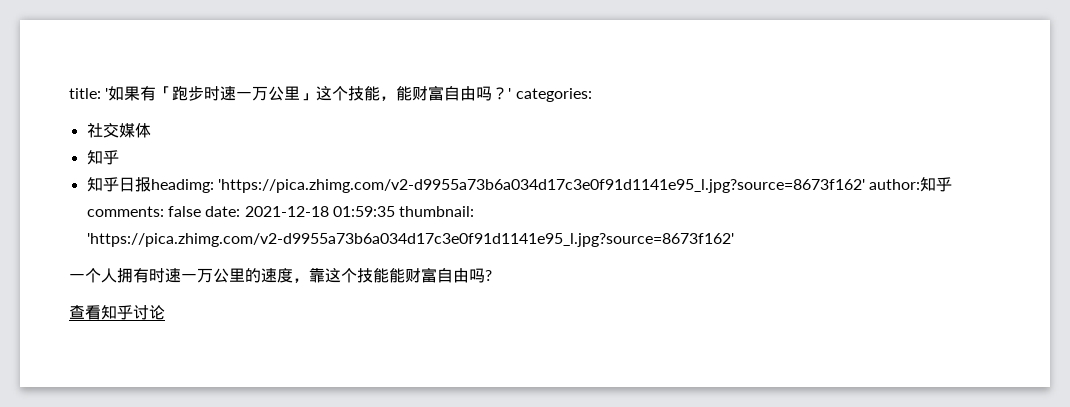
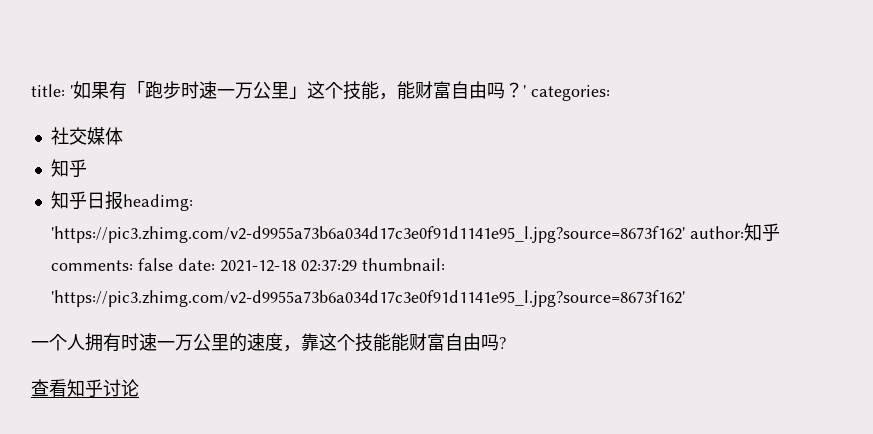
[217,179,865,193] 'https://pica.zhimg.com/v2-d9955a73b6a034d17c3e0f91d1141e95_l.jpg?source=8673f162' -> [50,226,685,243] 'https://pic3.zhimg.com/v2-d9955a73b6a034d17c3e0f91d1141e95_l.jpg?source=8673f162'
[332,206,475,217] [86,233,734,247] 01:59:35 thumbnail: 'https://pica.zhimg.com/v2-d9955a73b6a034d17c3e0f91d1141e95_l.jpg?source=8673f162' -> [300,258,445,272] [50,290,685,307] 02:37:29 thumbnail: 'https://pic3.zhimg.com/v2-d9955a73b6a034d17c3e0f91d1141e95_l.jpg?source=8673f162'

